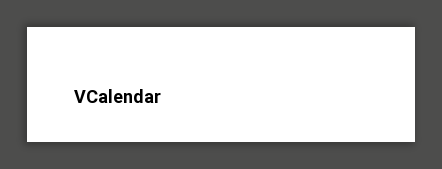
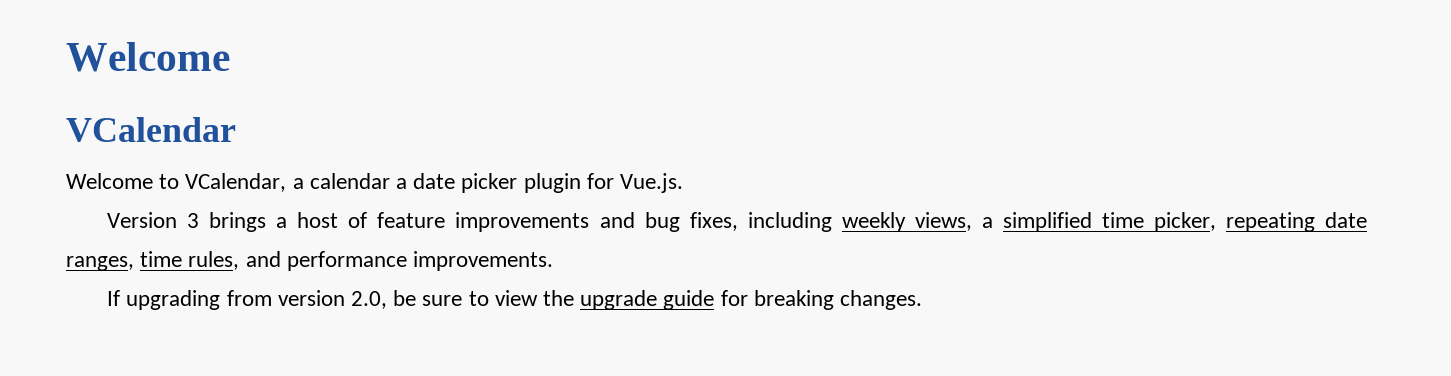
(74, 96) none -> [66,42,230,72] Welcome //
(161, 96) none -> [66,173,684,193] [107,212,1367,232] [66,251,554,271] [107,290,923,310] // Welcome to VCalendar, a calendar a date picker plugin for Vue.js. // Version 3 brings a host of feature improvements and bug fixes, including weekly views, a simplified time picker, repeating date ranges, time rules, and performance improvements. // If upgrading from version 2.0, be sure to view the upgrade guide for breaking changes.

